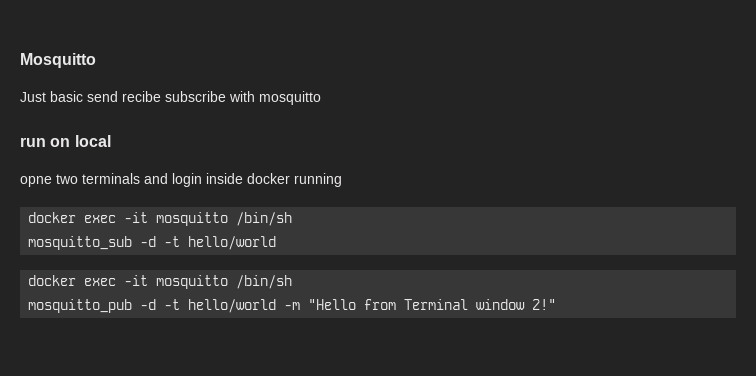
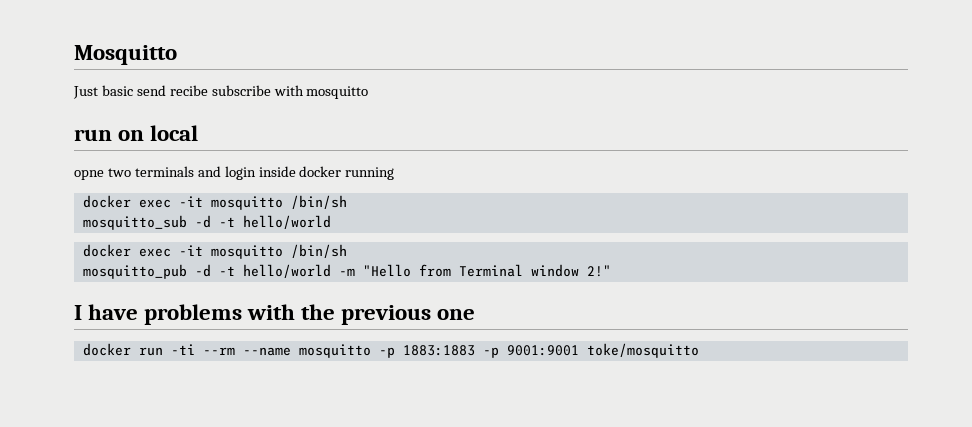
(557, 304) none -> [74,304,476,325] [82,343,699,358] // I have problems with the previous one // docker run -ti --rm --name mosquitto -p 1883:1883 -p 9001:9001 toke/mosquitto

